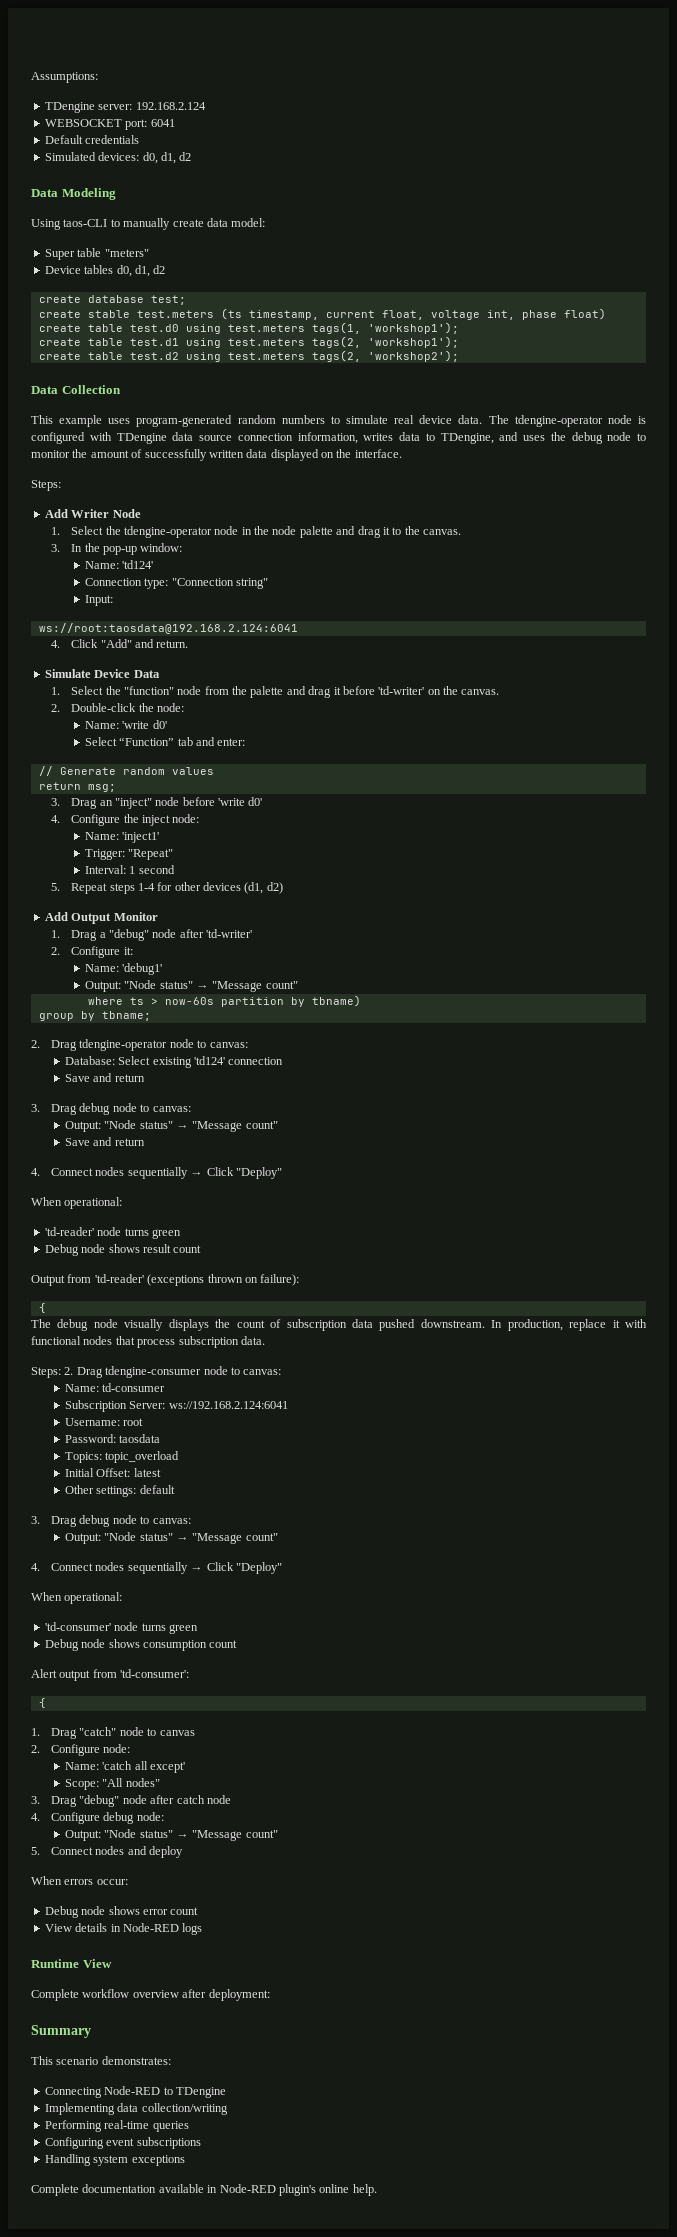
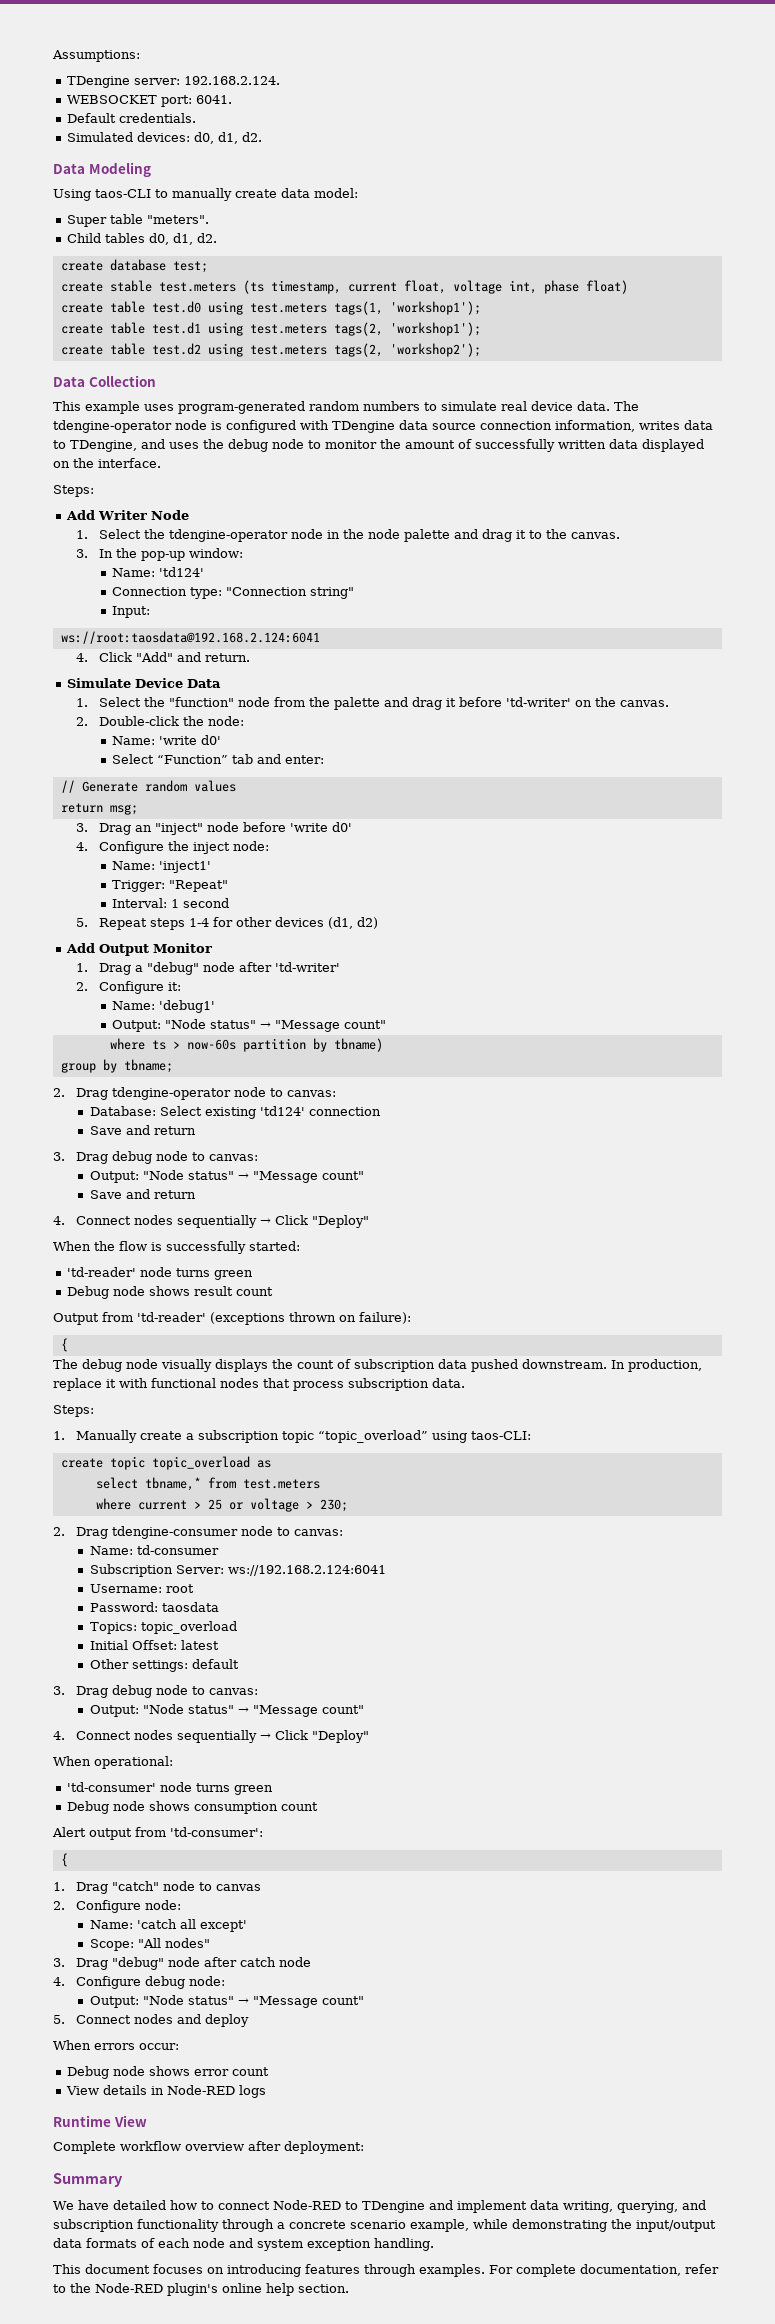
[135,102,206,110] 192.168.2.124 -> [183,76,280,85] 192.168.2.124.
[150,119,175,127] 6041 -> [195,95,232,104] 6041.
[85,135,140,144] credentials -> [118,113,196,123] credentials.
[179,152,192,161] d2 -> [241,132,262,142] d2.
[104,249,149,257] [44,266,81,274] "meters" // Device -> [146,215,209,224] [66,233,101,243] "meters". // Child
[153,265,166,274] d2 -> [196,233,217,243] d2.
[64,1197,123,1209] operational: -> [94,1241,300,1254] the flow is successfully started:
(61, 1372) none -> [53,1430,531,1443] [60,1456,271,1470] [95,1477,320,1491] [95,1498,348,1512] // 1. Manually create a subscription topic “topic_overload” using taos-CLI: // create topic topic_overload as // select tbname,* from test.meters // where current > 25 or voltage > 230; //
[31,2056,171,2065] [44,2086,226,2098] [44,2103,228,2115] [44,2120,189,2132] [44,2137,201,2149] [44,2154,185,2166] [31,2184,218,2196] This scenario demonstrates: // Connecting Node-RED to TDengine // Implementing data collection/writing // Performing real-time queries // Configuring event subscriptions // Handling system exceptions // Complete documentation available in -> [53,2200,706,2213] [53,2219,716,2232] [53,2238,434,2251] [53,2264,719,2277] [53,2283,91,2293] We have detailed how to connect Node-RED to TDengine and implement data writing, querying, and subscription functionality through a concrete scenario example, while demonstrating the input/output data formats of each node and system exception handling. // This document focuses on introducing features through examples. For complete documentation, refer to the
[352,2184,377,2196] help. -> [266,2283,349,2296] help section.

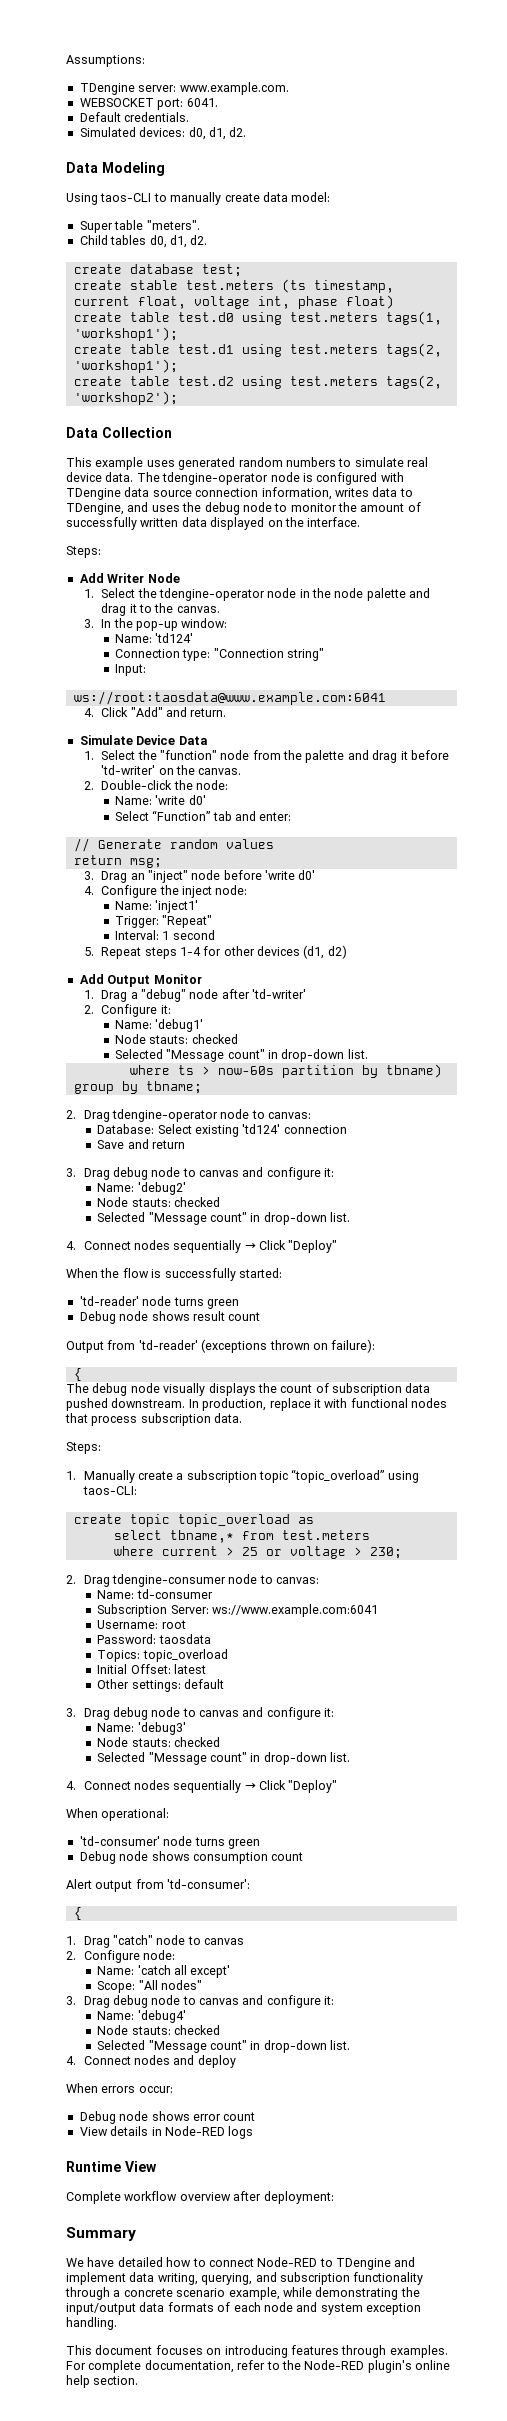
[183,76,280,85] 192.168.2.124. -> [179,82,289,95] www.example.com.
[178,401,305,414] program-generated -> [178,457,236,470] generated
[60,631,320,644] ws://root:taosdata@192.168.2.124:6041 -> [73,691,386,705] ws://root:taosdata@www.example.com:6041
[112,1019,387,1032] Output: "Node status" → "Message count" -> [114,1034,238,1044] [114,1049,368,1062] Node stauts: checked // Selected "Message count" in drop-down list.
[208,1154,258,1161] [89,1170,364,1183] [89,1189,196,1199] canvas: // Output: "Node status" → "Message count" // Save and return -> [199,1167,335,1180] [97,1182,186,1195] [97,1197,221,1207] [97,1212,351,1225] canvas and configure it: // Name: 'debug2' // Node stauts: checked // Selected "Message count" in drop-down list.
[227,1565,386,1576] ws://192.168.2.124:6041 -> [212,1604,379,1617] ws://www.example.com:6041
[208,1688,258,1695] [89,1704,364,1717] canvas: // Output: "Node status" → "Message count" -> [199,1707,335,1720] [97,1722,186,1735] [97,1737,221,1747] [97,1752,351,1765] canvas and configure it: // Name: 'debug3' // Node stauts: checked // Selected "Message count" in drop-down list.
[111,1957,311,1970] [53,1976,225,1989] [89,1995,364,2008] [53,2015,65,2024] "debug" node after catch node // 4. Configure debug node: // Output: "Node status" → "Message count" // 5. -> [112,1995,335,2008] [97,2010,186,2023] [97,2025,221,2035] [97,2040,351,2053] [66,2056,76,2065] debug node to canvas and configure it: // Name: 'debug4' // Node stauts: checked // Selected "Message count" in drop-down list. // 4.

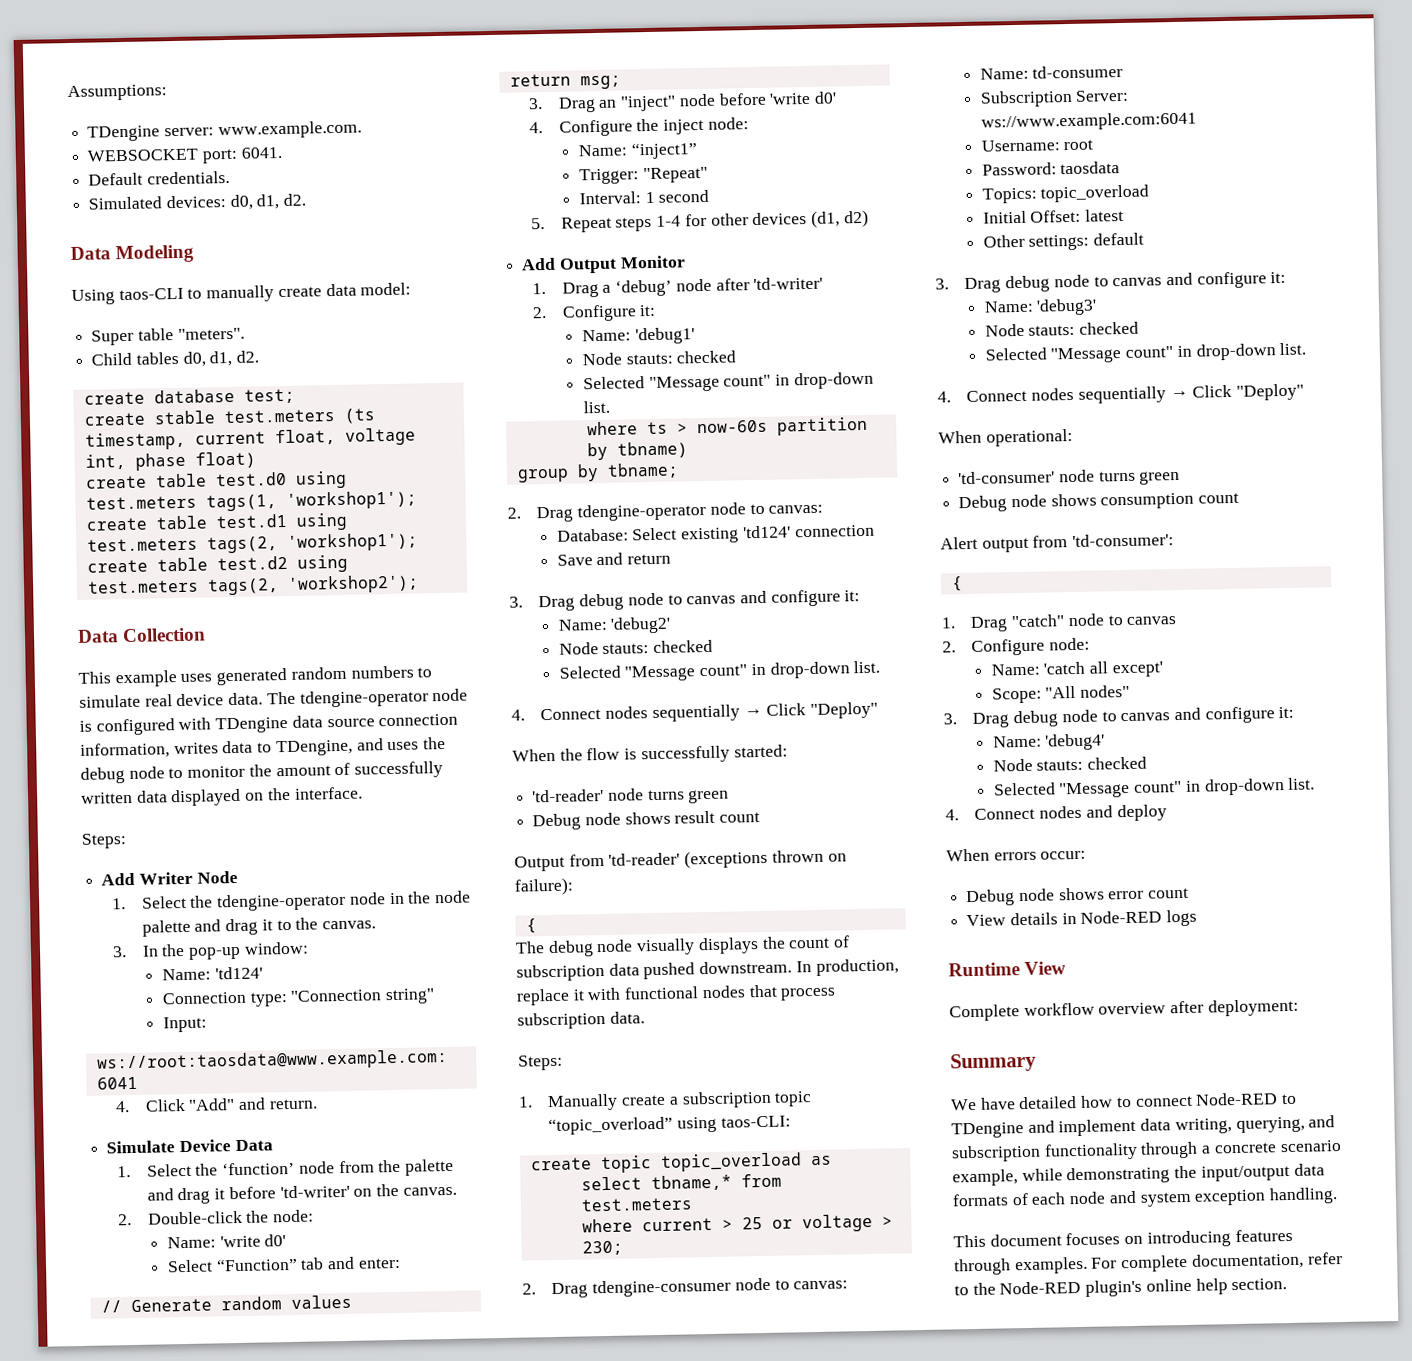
[159,750,217,760] "function" -> [222,1161,296,1176] ‘function’
[155,900,199,913] 'inject1' -> [630,142,698,160] “inject1”
[140,989,186,1002] "debug" -> [615,279,673,297] ‘debug’

